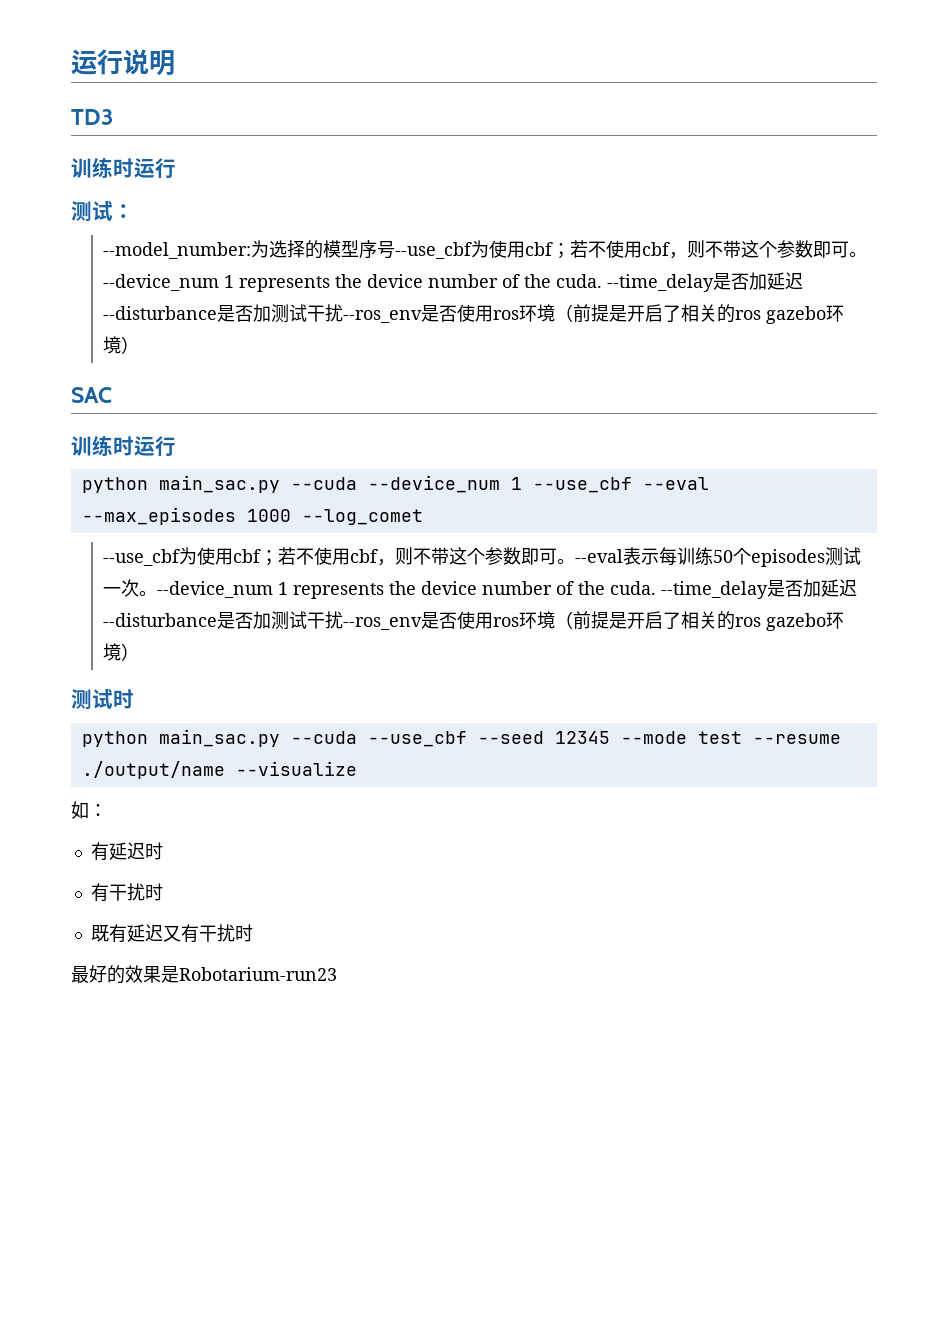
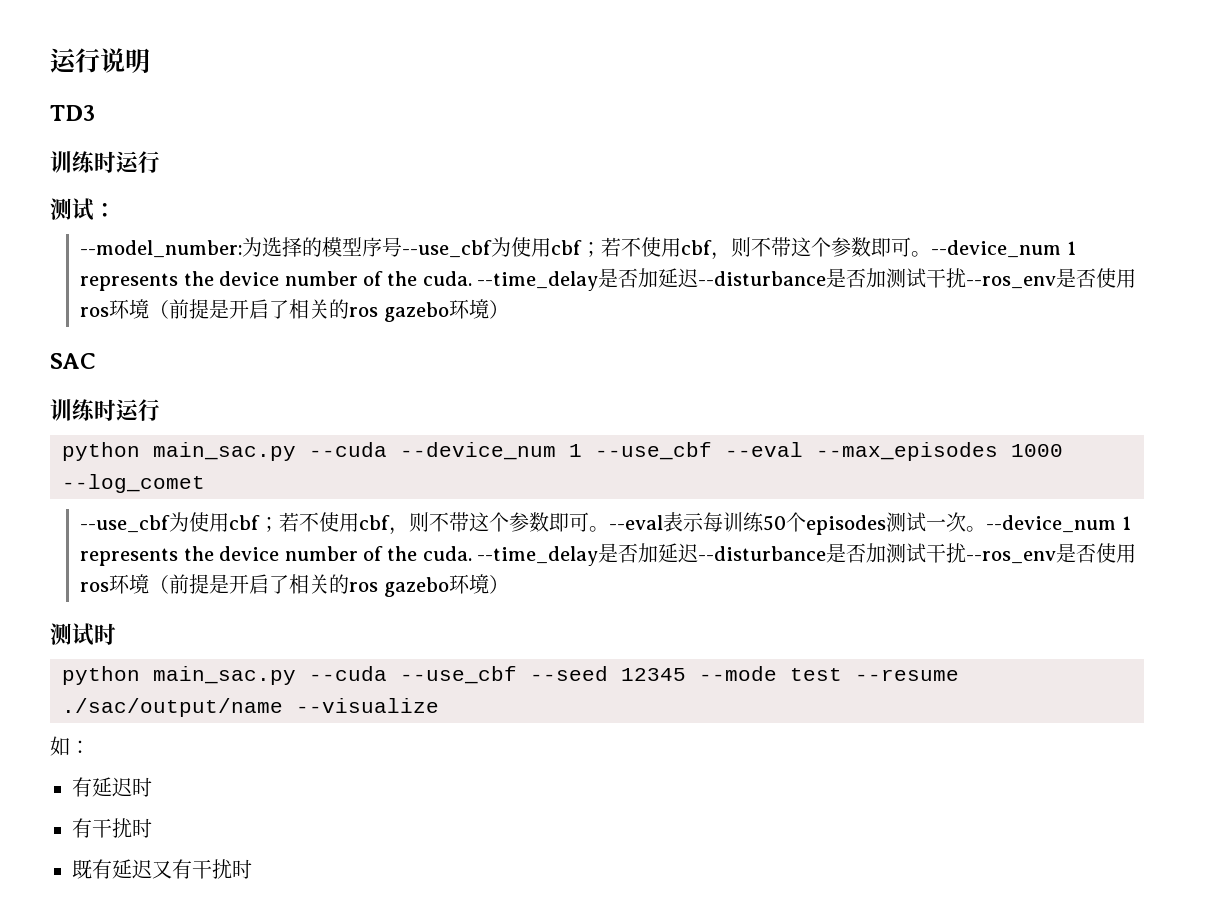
[81,761,225,779] ./output/name -> [62,698,283,717] ./sac/output/name
[71,965,337,984] // 最好的效果是Robotarium-run23 -> (252, 869) none

